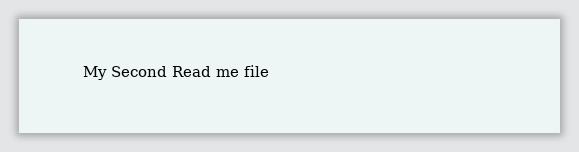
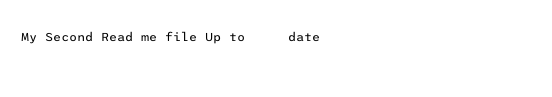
(269, 71) none -> [205,31,320,44] Up to date

